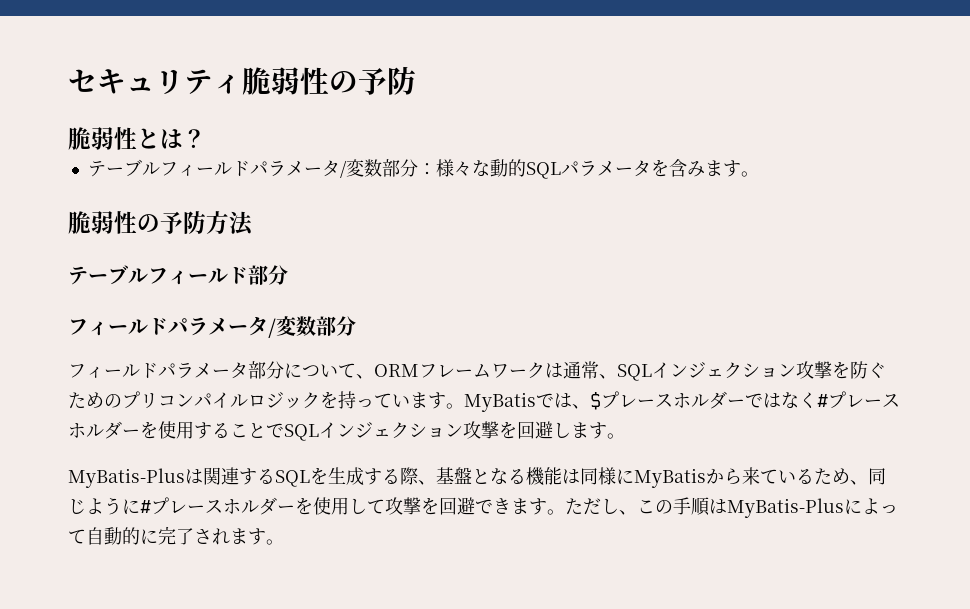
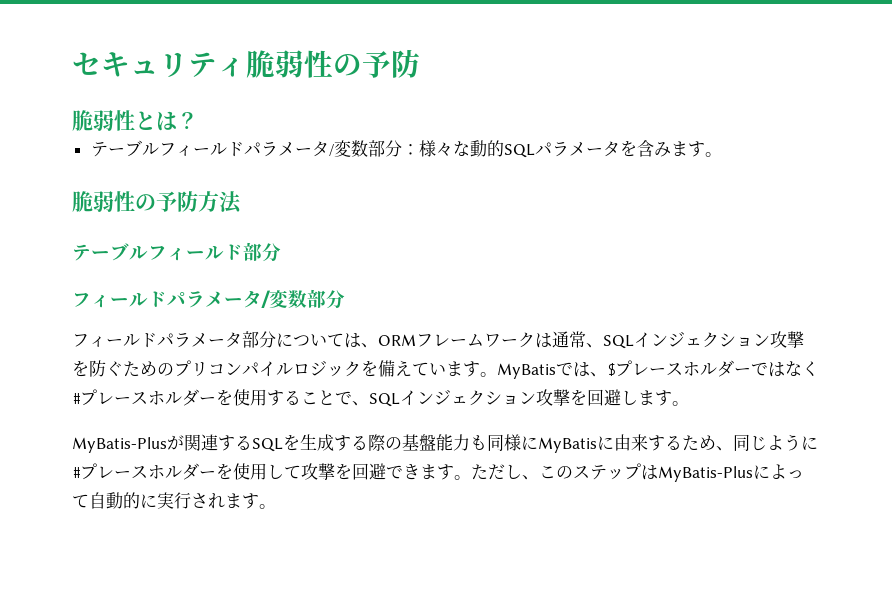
(356, 370) none -> [344,333,361,348] は
[338,391,374,409] 持っ -> [378,360,412,377] 備え
(284, 430) none -> [352,401,369,406] 、
[185,469,203,484] は -> [167,435,184,450] が
[418,467,796,488] 、基盤となる機能は同様にMyBatisから来てい -> [385,434,665,453] の基盤能力も同様にMyBatisに由来す
[673,497,710,516] 手順 -> [573,463,641,480] ステップ
[158,526,194,545] 完了 -> [157,492,191,509] 実行

